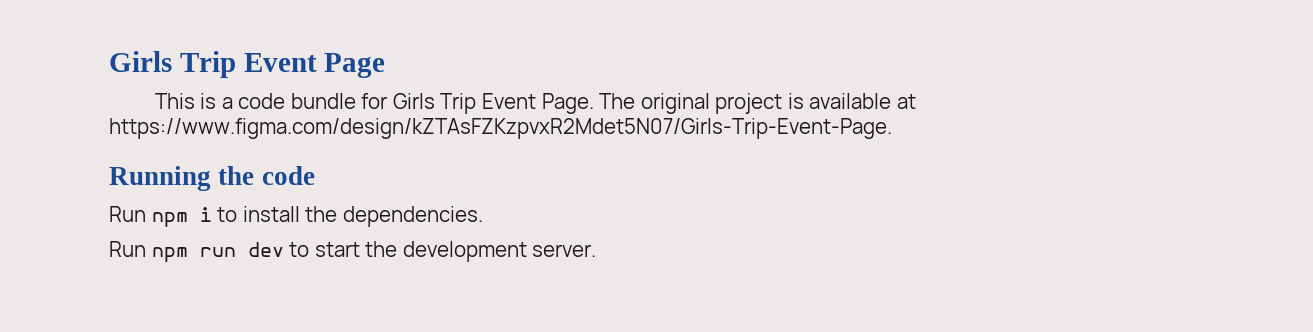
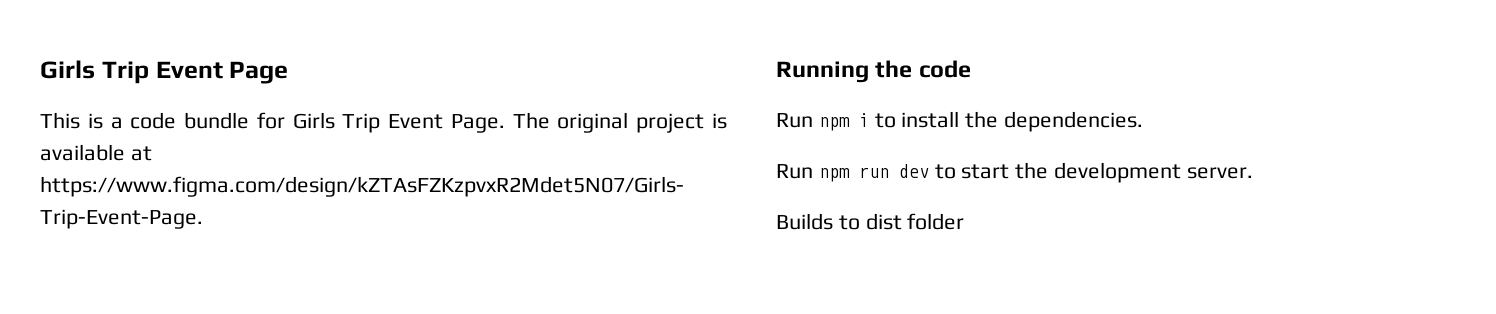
(597, 250) none -> [776,213,965,230] // Builds to dist folder

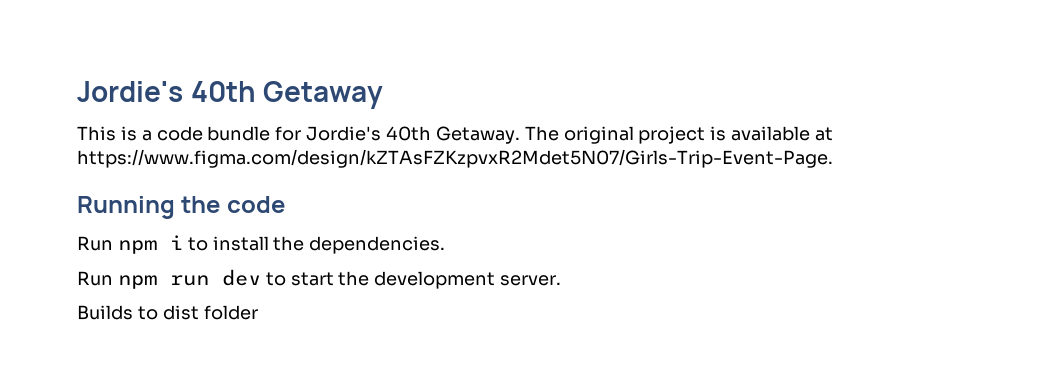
[40,60,289,84] Girls Trip Event Page -> [77,81,384,109] Jordie's 40th Getaway
[292,112,505,133] Girls Trip Event Page. -> [306,126,520,144] Jordie's 40th Getaway.

